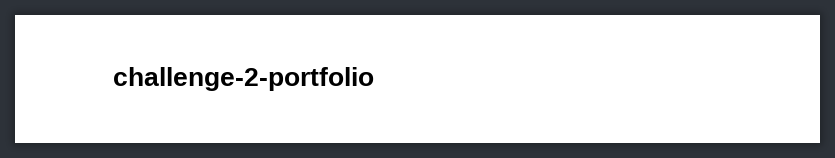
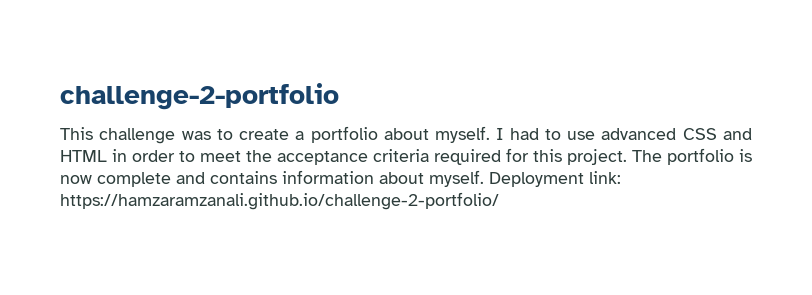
(374, 79) none -> [60,126,752,144] [60,148,752,165] [60,170,621,187] [60,192,499,210] // This challenge was to create a portfolio about myself. I had to use advanced CSS and HTML in order to meet the acceptance criteria required for this project. The portfolio is now complete and contains information about myself. Deployment link: https://hamzaramzanali.github.io/challenge-2-portfolio/

